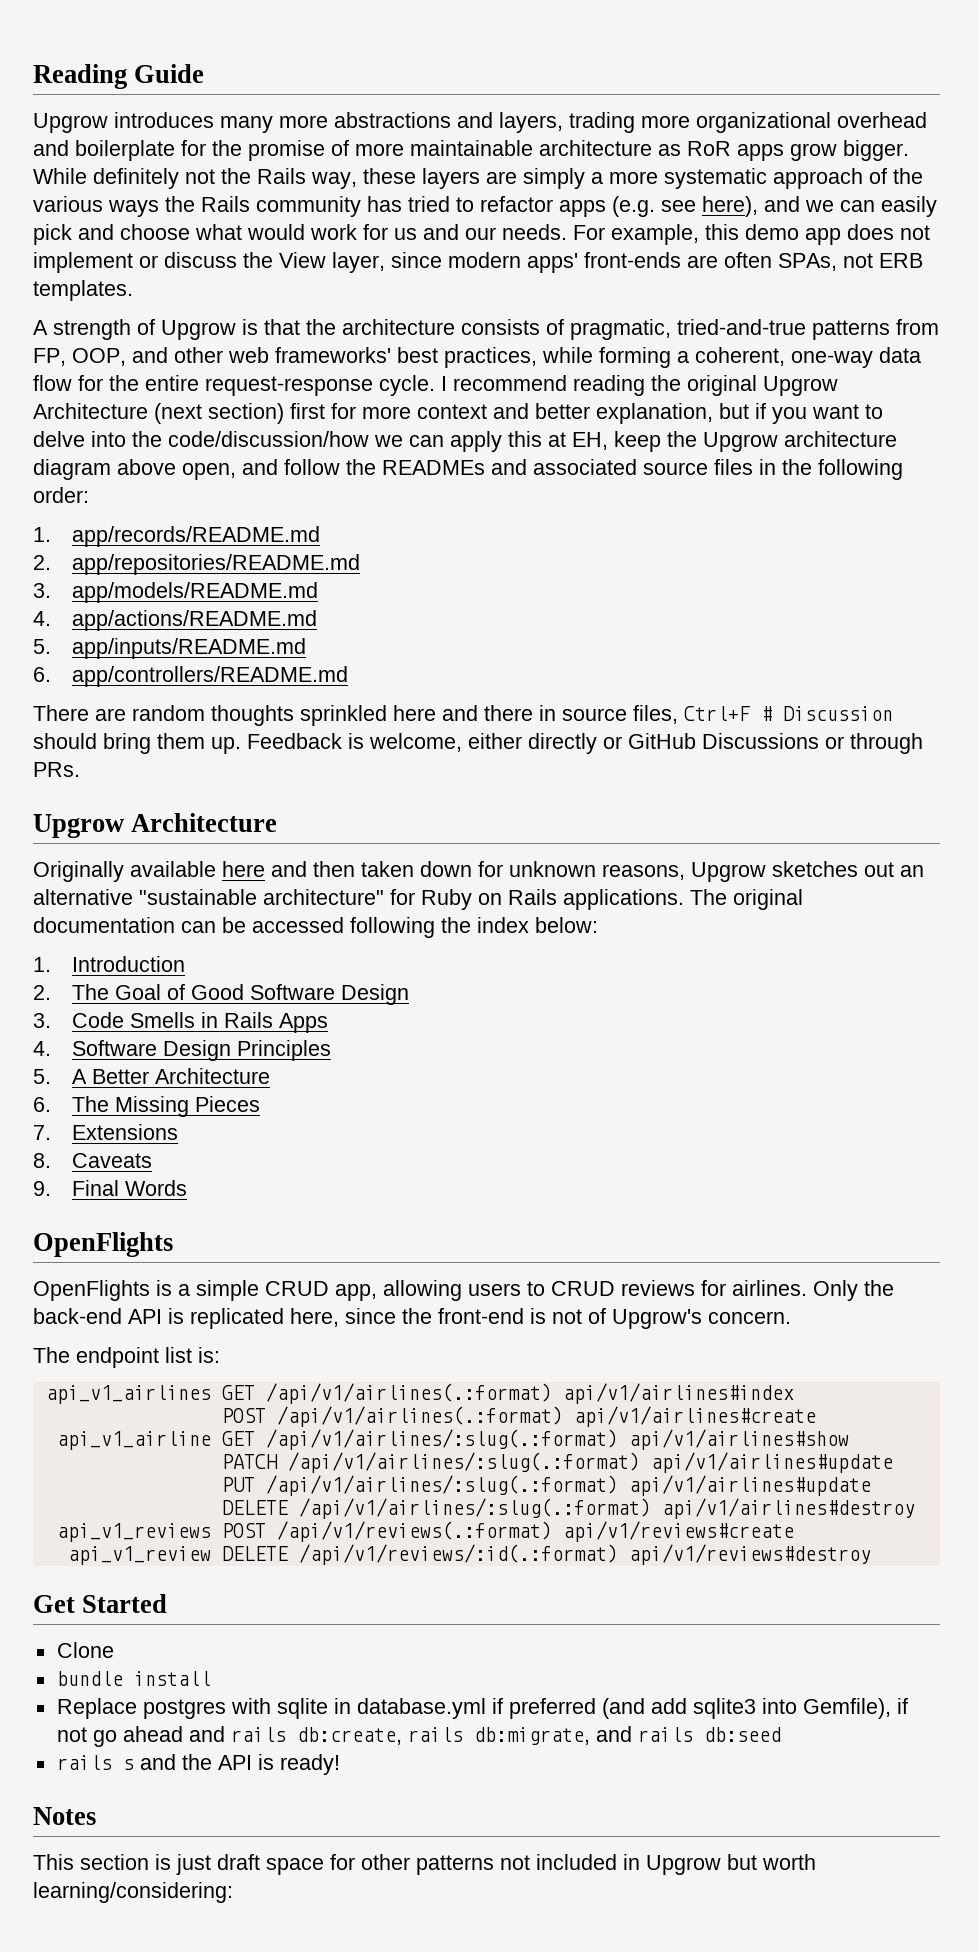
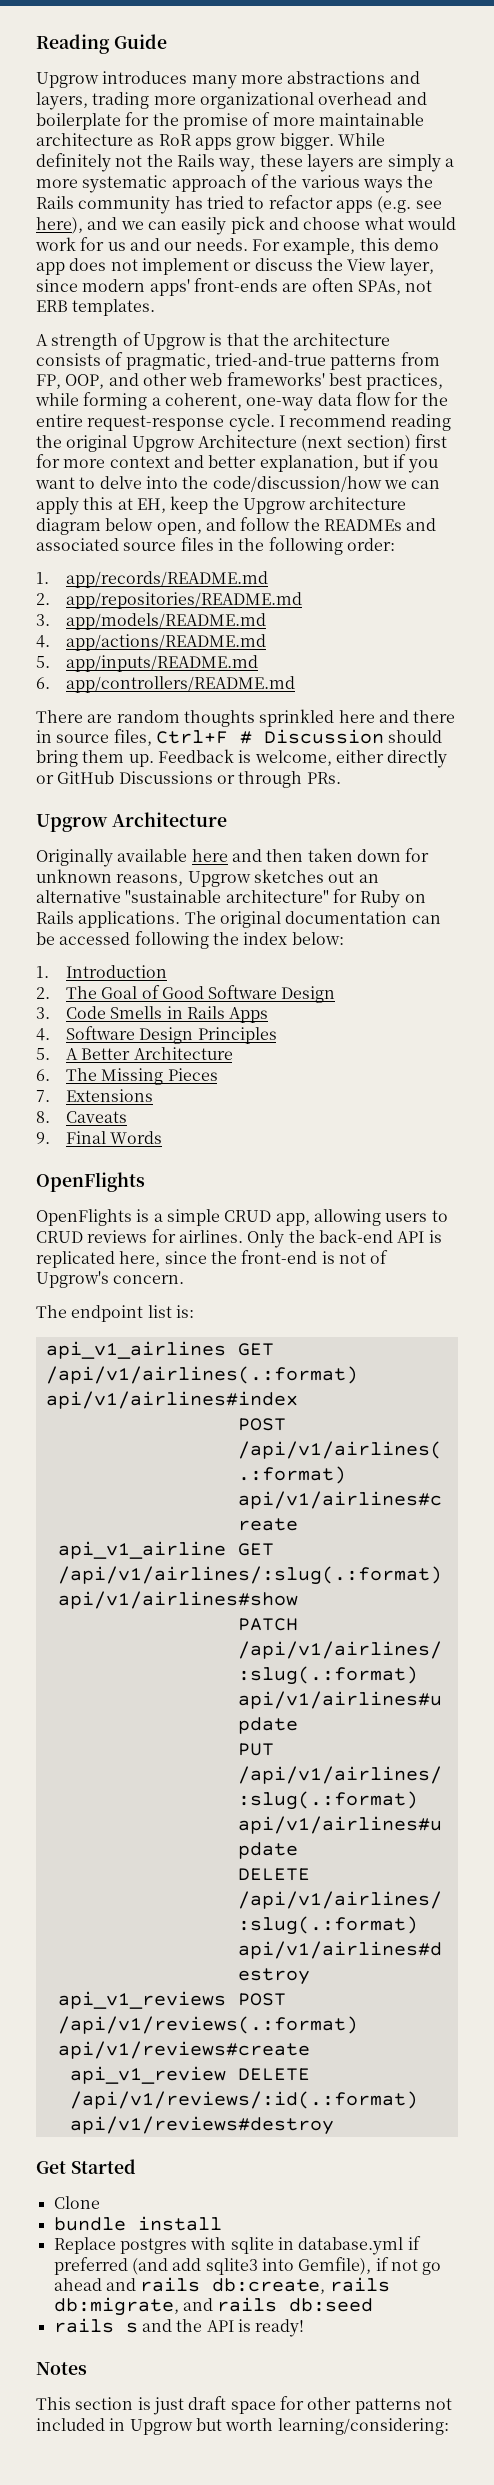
[117,459,176,475] above -> [105,518,154,531] below

